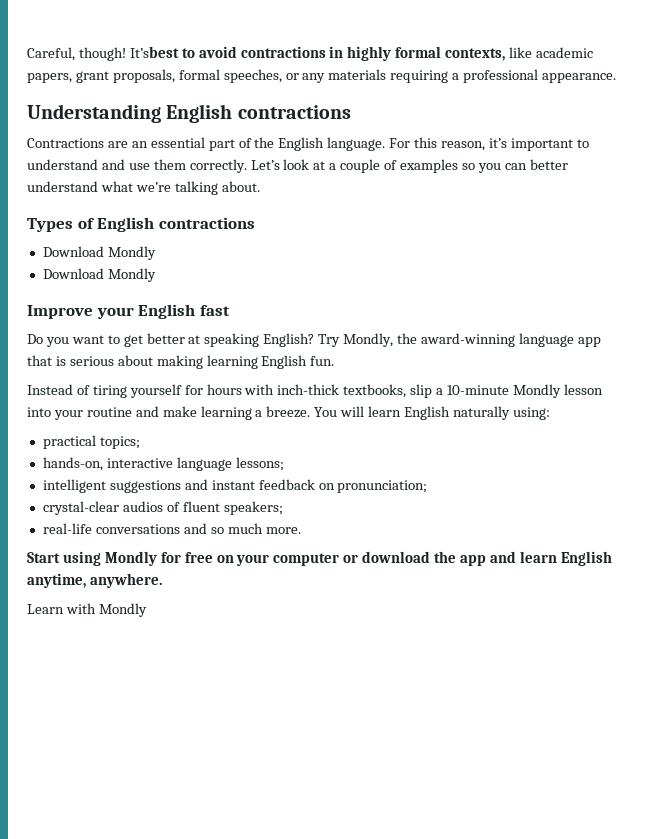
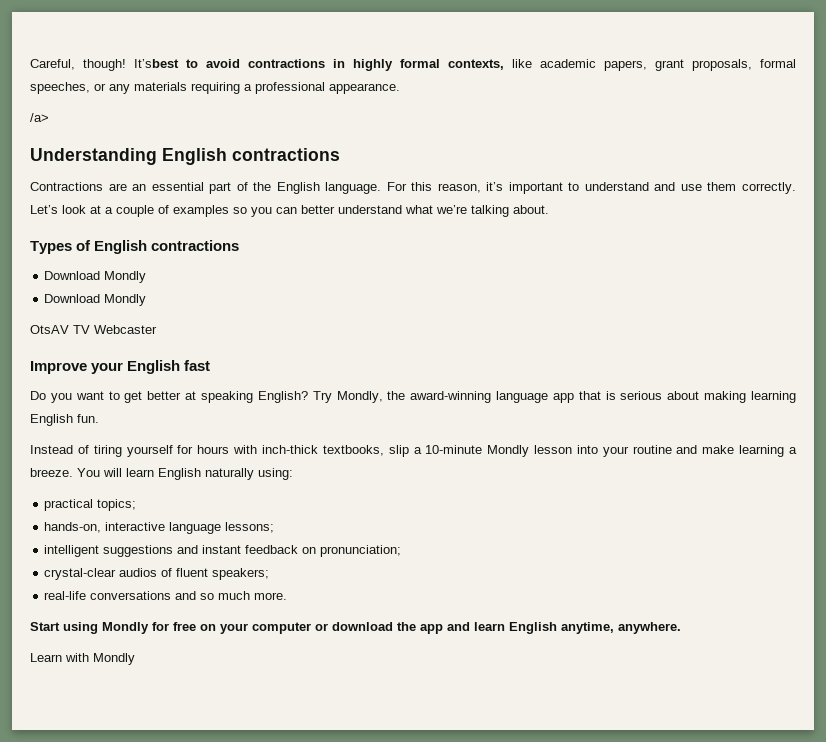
(617, 78) none -> [30,113,49,122] // /a>
(156, 275) none -> [30,325,157,334] // OtsAV TV Webcaster

